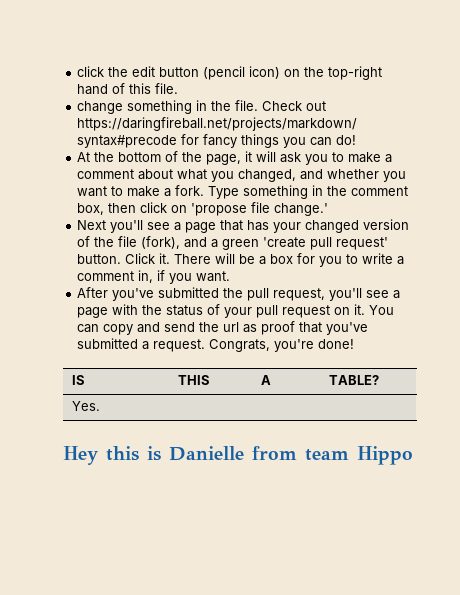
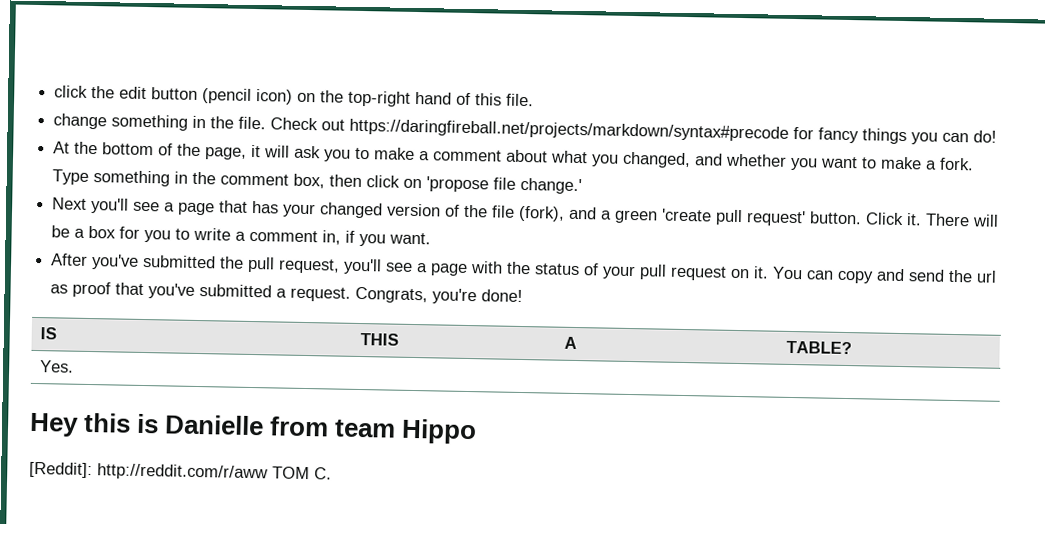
(413, 455) none -> [29,461,332,482] // [Reddit]: http://reddit.com/r/aww TOM C.

